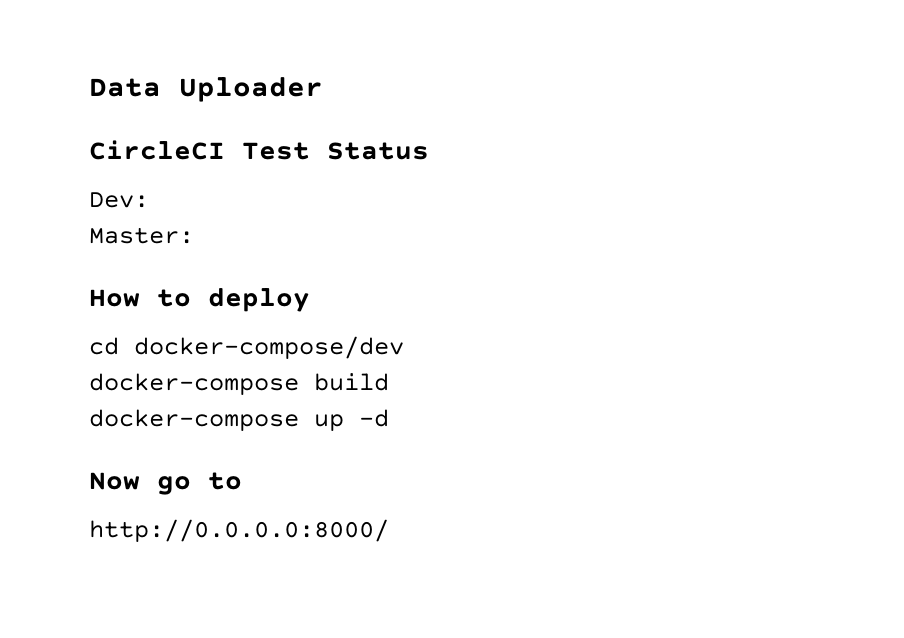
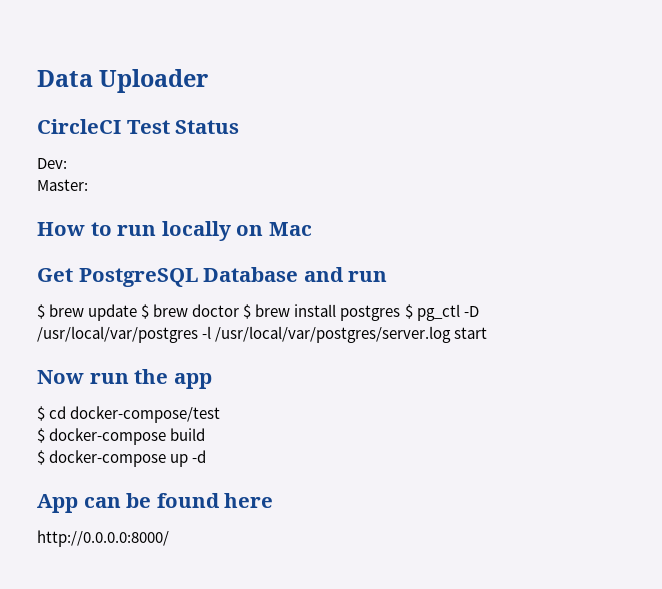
[208,288,310,312] [89,336,404,359] deploy // cd docker-compose/dev // -> [117,221,312,241] [37,267,388,287] [37,304,479,321] [37,326,488,343] [37,369,212,389] [37,406,221,423] [37,428,45,443] run locally on Mac // Get PostgreSQL Database and run // $ brew update $ brew doctor $ brew install postgres $ pg_ctl -D /usr/local/var/postgres -l /usr/local/var/postgres/server.log start // Now run the app // $ cd docker-compose/test // $
(389, 382) none -> [37,450,45,465] $
[89,472,242,495] Now go to -> [37,493,274,513] App can be found here

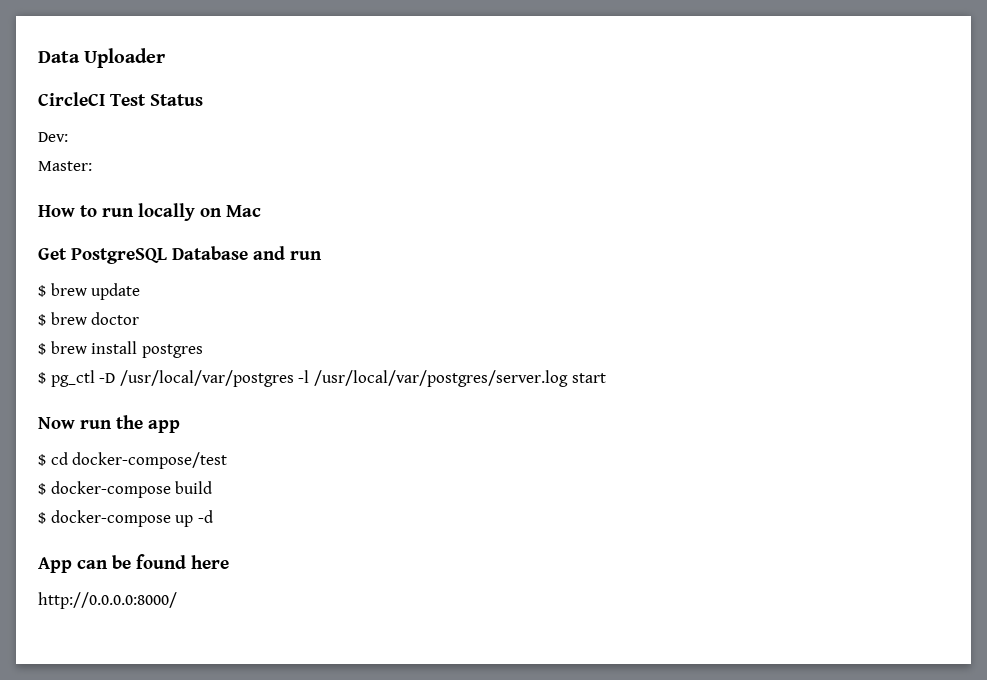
(138, 312) none -> (141, 291) //
(240, 310) none -> (140, 318) //
(401, 313) none -> (203, 351) //

